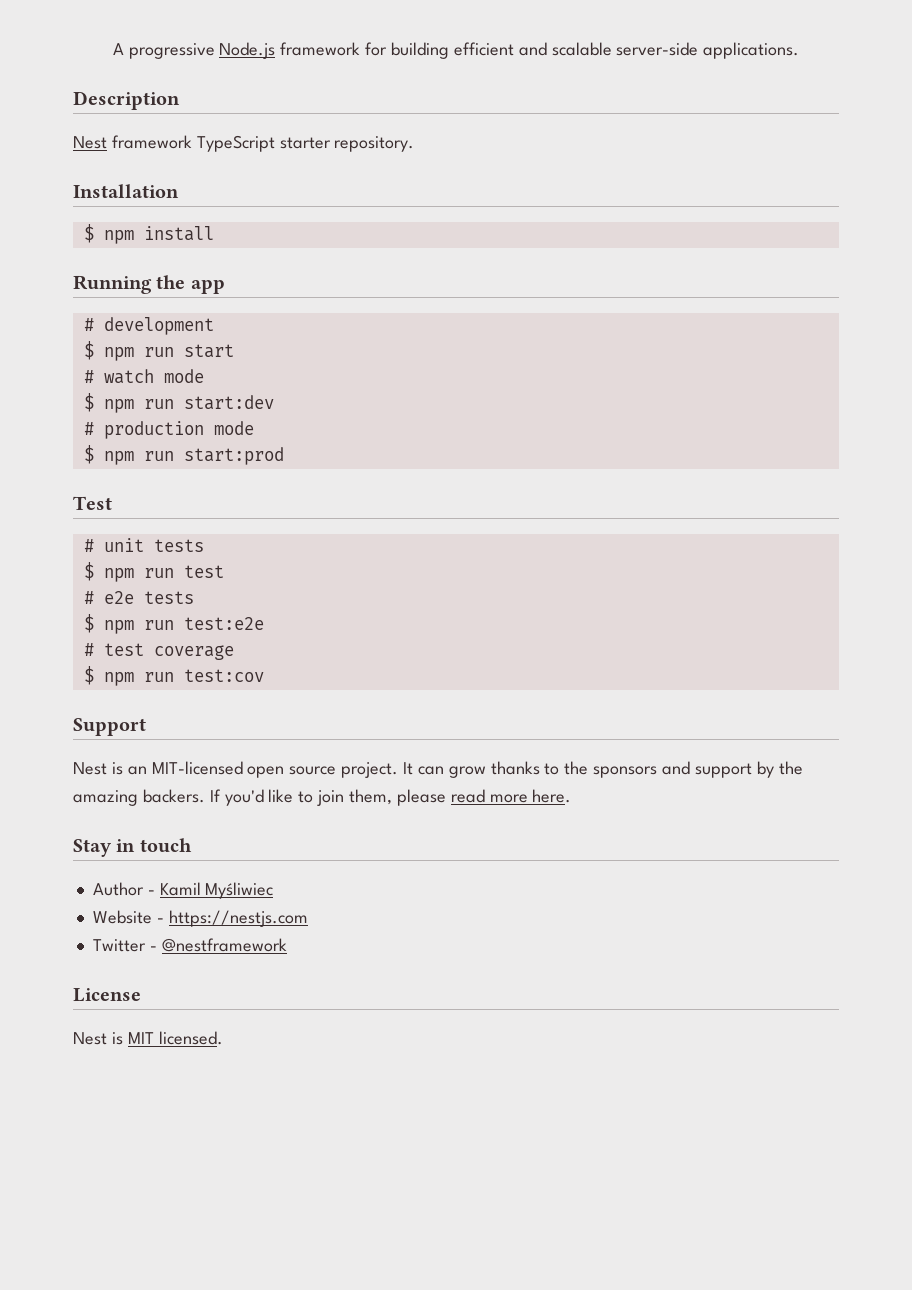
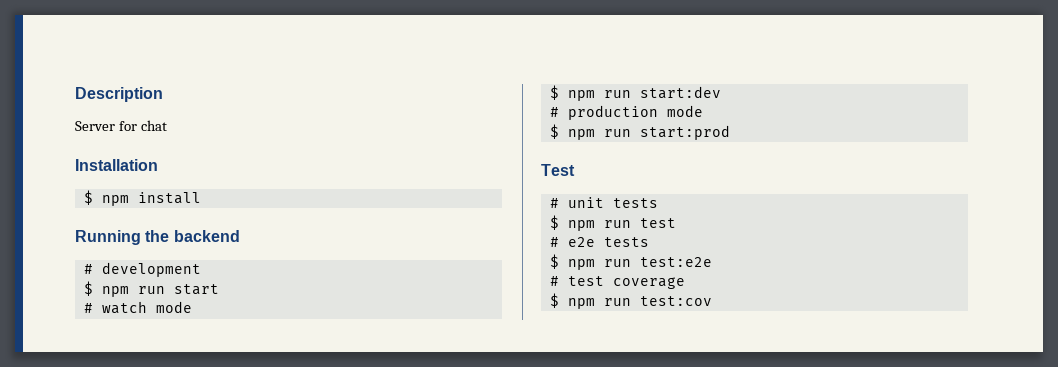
[112,42,800,59] [73,91,180,110] [73,135,415,152] A progressive Node.js framework for building efficient and scalable server-side applications. // Description // Nest framework TypeScript starter repository. -> [75,87,163,102] [75,120,167,131] Description // Server for chat
[190,279,225,294] app -> [173,230,240,242] backend
[73,718,146,736] [73,761,803,778] [73,789,572,806] [73,838,192,857] [92,882,274,899] [92,910,308,927] [92,938,287,952] [73,988,141,1002] [73,1031,223,1045] // Support // Nest is an MIT-licensed open source project. It can grow thanks to the sponsors and support by the amazing backers. If you'd like to join them, please read more here. // Stay in touch // Author - Kamil Myśliwiec // Website - https://nestjs.com // Twitter - @nestframework // License // Nest is MIT licensed. -> (712, 301) none

